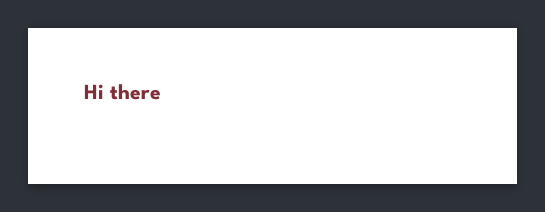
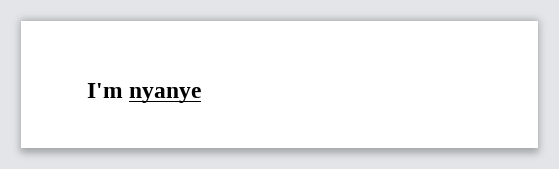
[84,84,161,100] Hi there -> [87,83,202,103] I'm nyanye

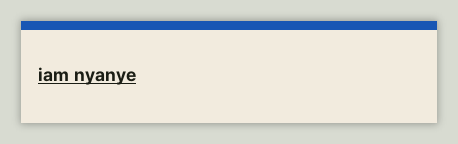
[87,83,123,98] I'm -> [38,67,69,82] iam

